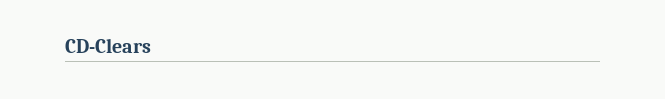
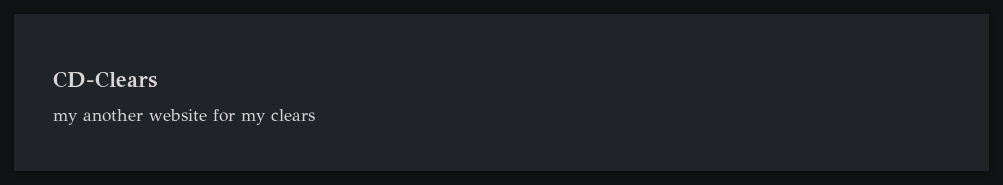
(151, 45) none -> [53,109,315,125] // my another website for my clears

